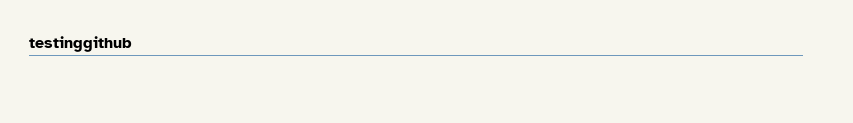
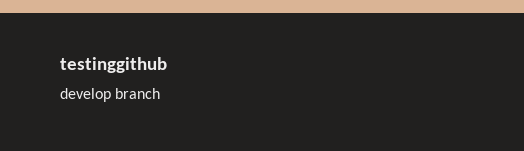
(132, 44) none -> [60,88,161,102] // develop branch

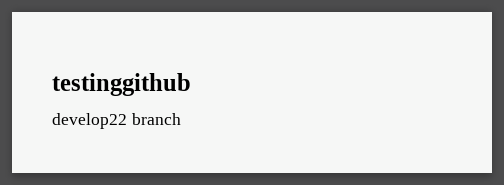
[60,88,111,102] develop -> [52,113,127,129] develop22

